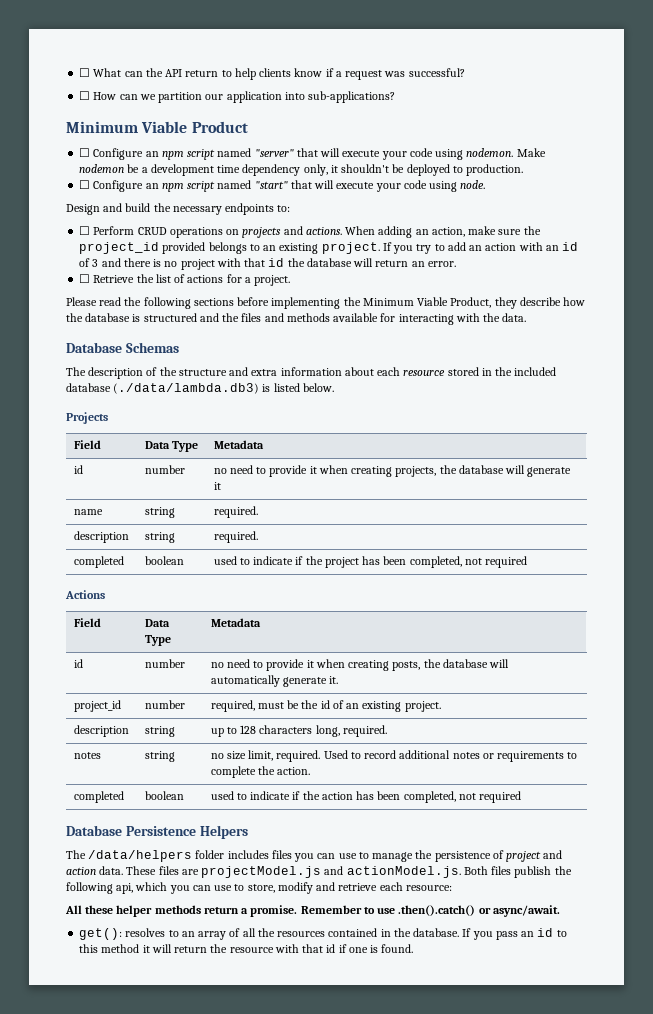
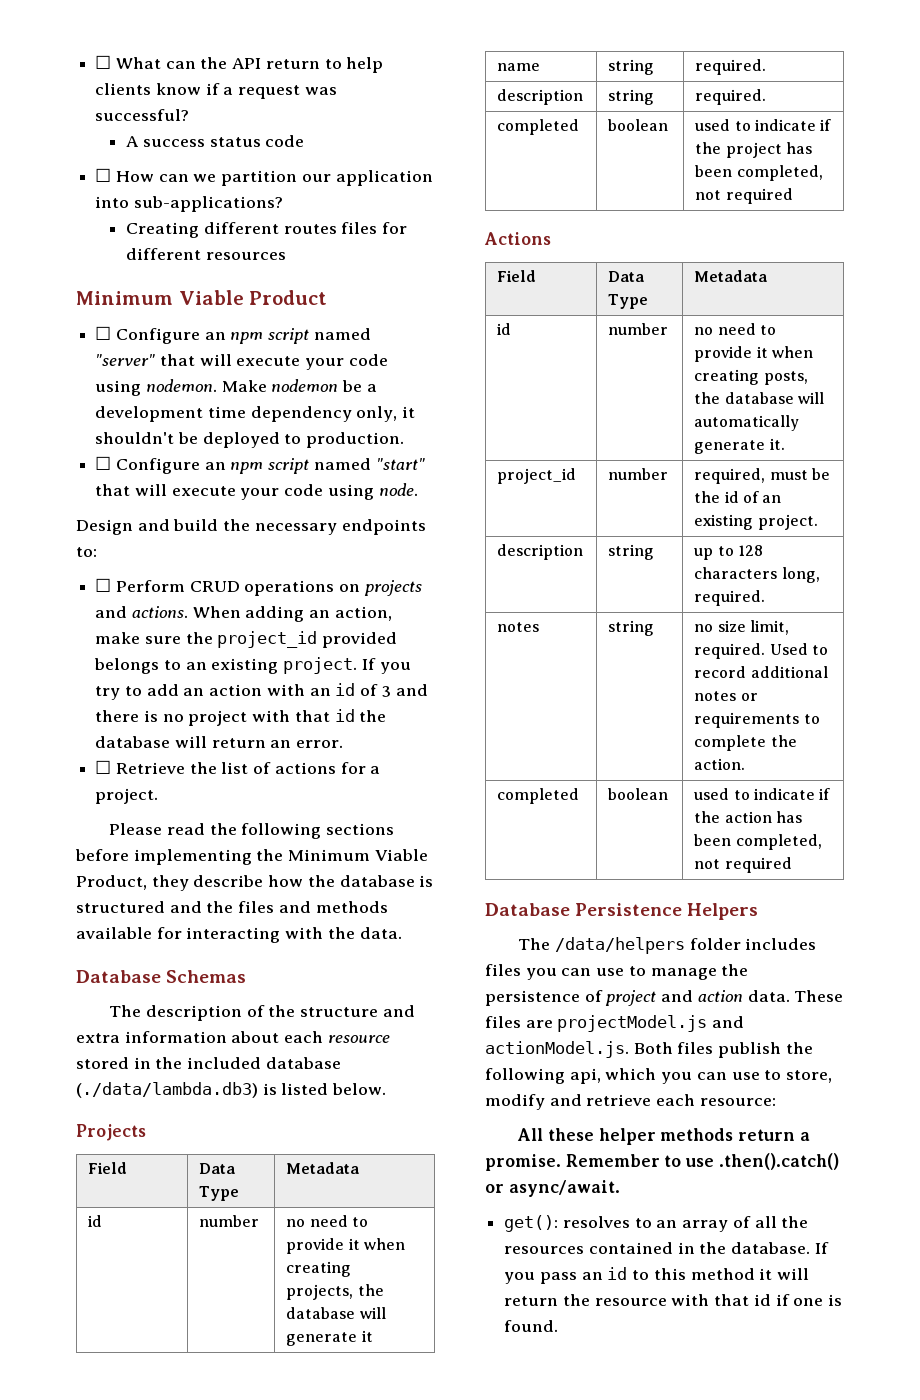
(465, 72) none -> [126,135,305,147] // A success status code
(396, 97) none -> [126,222,408,238] [126,248,286,260] // Creating different routes files for different resources

